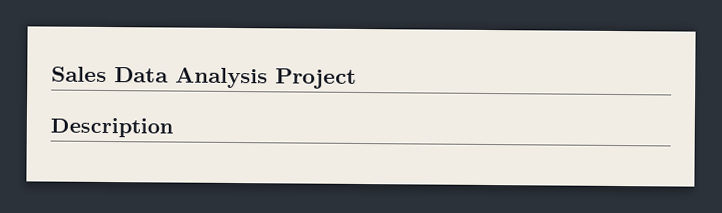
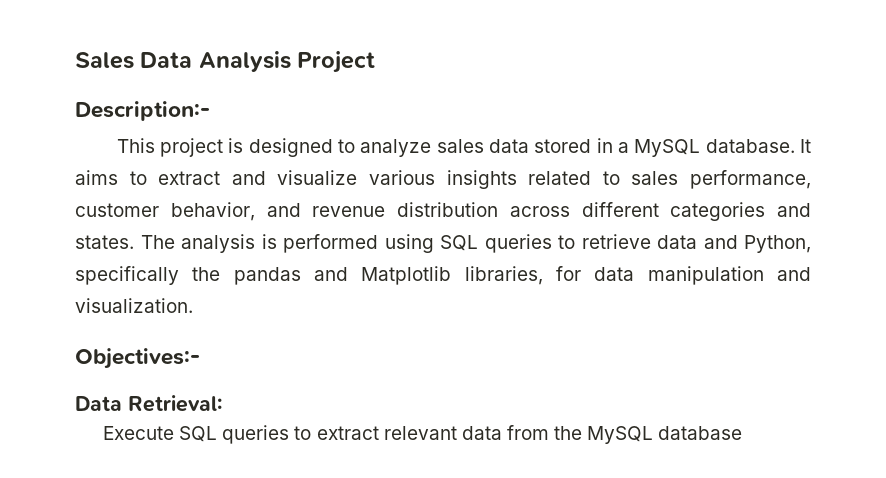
[50,117,173,138] Description -> [75,101,210,121] [116,138,812,157] [75,170,812,189] [75,202,811,221] [75,234,811,253] [75,266,811,285] [75,298,193,313] [75,348,200,369] [75,395,222,412] [103,425,743,444] Description:- // This project is designed to analyze sales data stored in a MySQL database. It aims to extract and visualize various insights related to sales performance, customer behavior, and revenue distribution across different categories and states. The analysis is performed using SQL queries to retrieve data and Python, specifically the pandas and Matplotlib libraries, for data manipulation and visualization. // Objectives:- // Data Retrieval: // Execute SQL queries to extract relevant data from the MySQL database

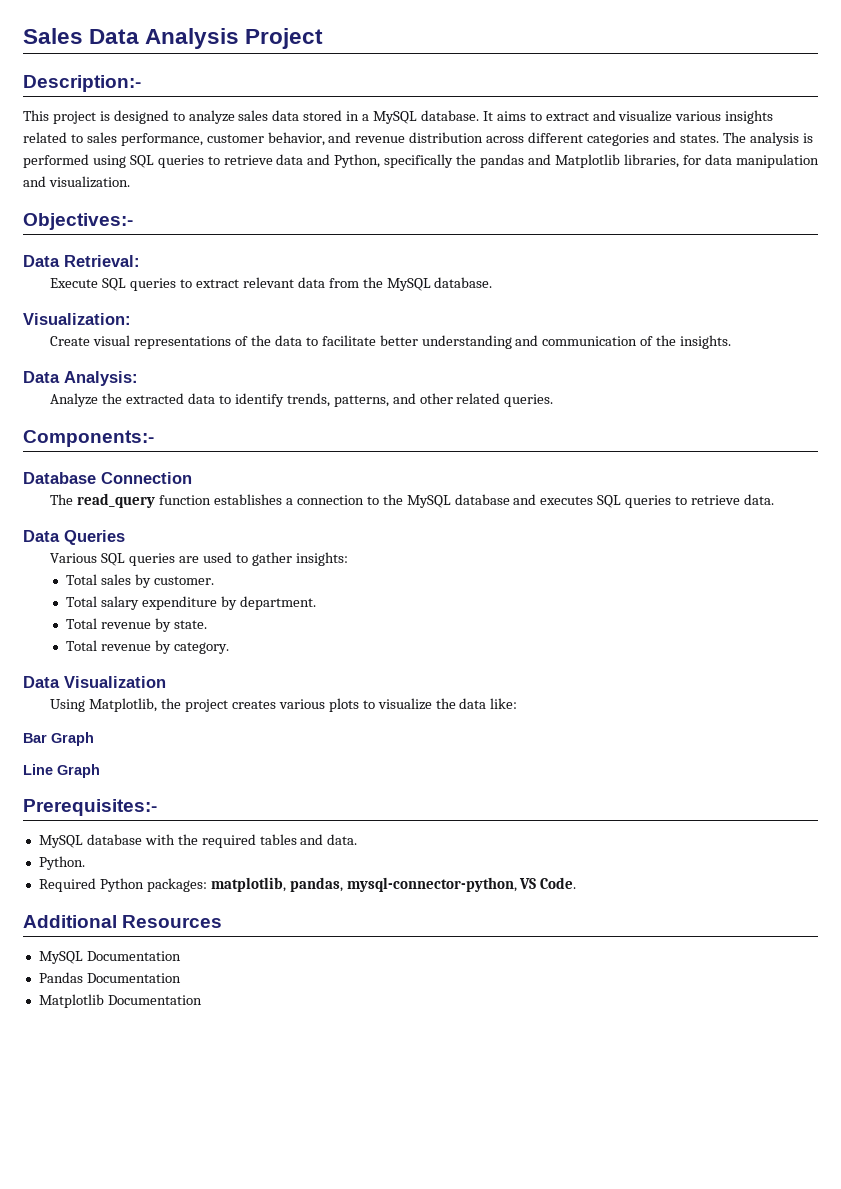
[658,426,743,440] database -> [434,277,493,288] [23,313,131,325] [50,335,732,349] [23,371,138,386] [50,393,554,407] [23,430,154,447] [23,472,192,484] [50,493,774,508] [23,530,125,545] [50,552,348,566] [66,574,215,588] [66,596,316,610] [66,618,208,632] [66,640,230,654] [23,676,166,688] [50,698,518,712] [23,732,94,746] [23,764,100,778] [23,799,157,816] [38,834,358,848] [38,856,85,870] [38,877,577,892] [23,915,223,928] [38,951,181,964] [38,972,181,983] [38,994,202,1008] database. // Visualization: // Create visual representations of the data to facilitate better understanding and communication of the insights. // Data Analysis: // Analyze the extracted data to identify trends, patterns, and other related queries. // Components:- // Database Connection // The read_query function establishes a connection to the MySQL database and executes SQL queries to retrieve data. // Data Queries // Various SQL queries are used to gather insights: // Total sales by customer. // Total salary expenditure by department. // Total revenue by state. // Total revenue by category. // Data Visualization // Using Matplotlib, the project creates various plots to visualize the data like: // Bar Graph // Line Graph // Prerequisites:- // MySQL database with the required tables and data. // Python. // Required Python packages: matplotlib, pandas, mysql-connector-python, VS Code. // Additional Resources // MySQL Documentation // Pandas Documentation // Matplotlib Documentation

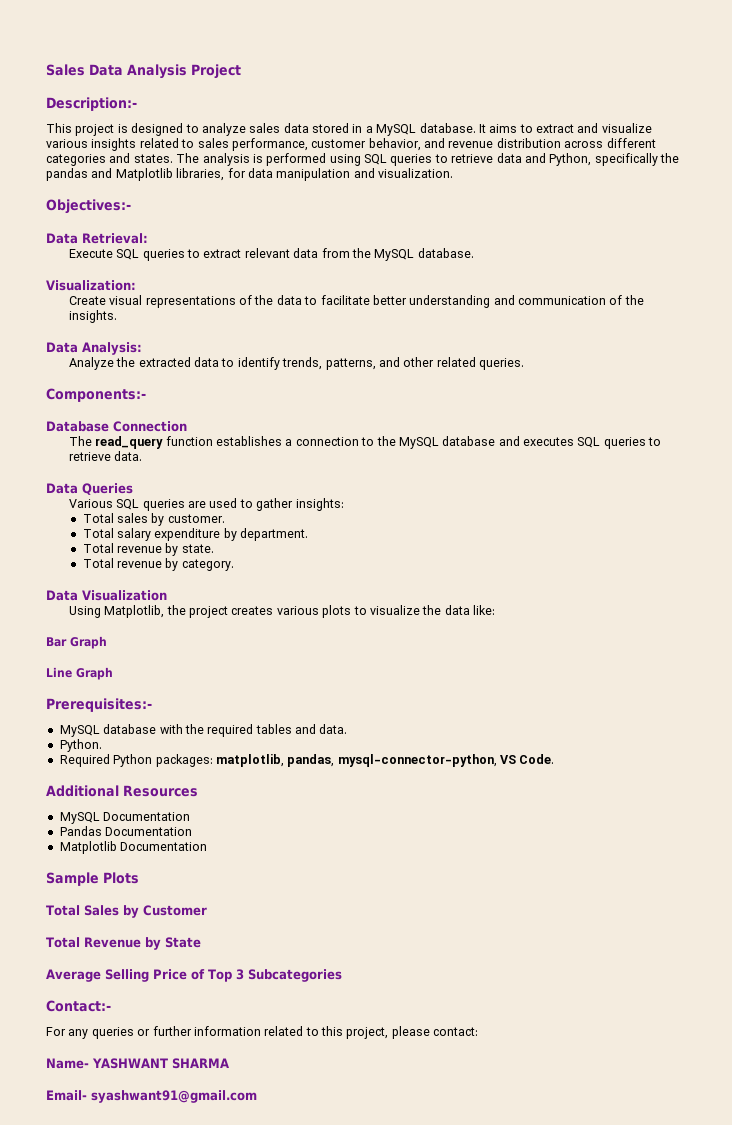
(202, 1000) none -> [46,872,139,886] [46,905,207,918] [46,937,201,950] [46,969,342,982] [46,1000,111,1012] [46,1026,479,1039] [46,1058,229,1069] [46,1090,257,1103] // Sample Plots // Total Sales by Customer // Total Revenue by State // Average Selling Price of Top 3 Subcategories // Contact:- // For any queries or further information related to this project, please contact: // Name- YASHWANT SHARMA // Email- syashwant91@gmail.com

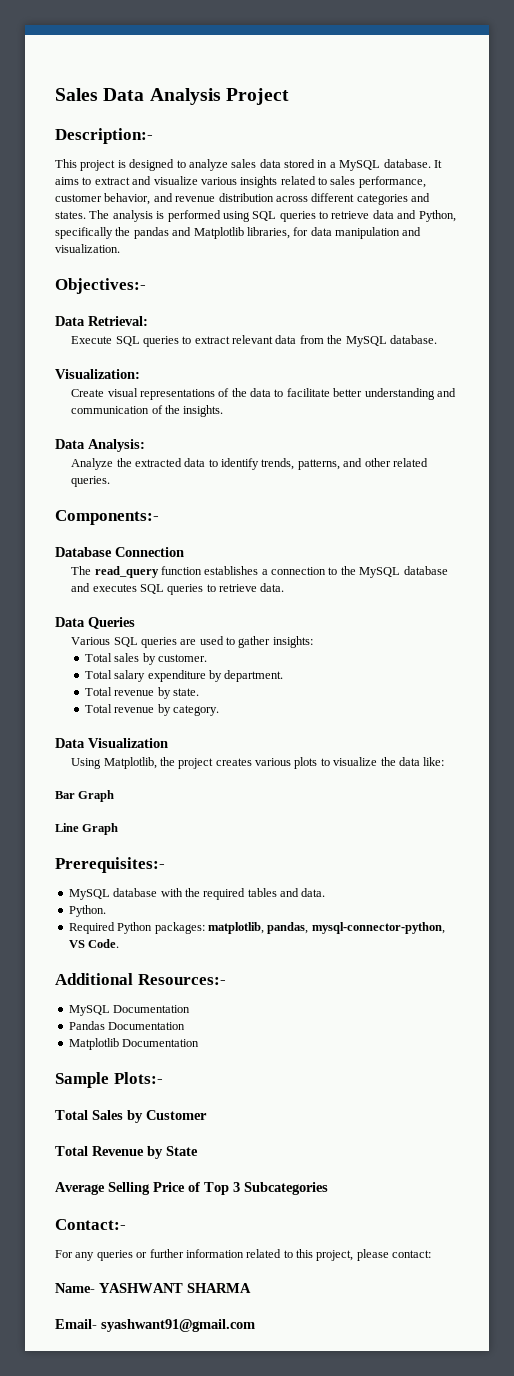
[123,785,198,797] Resources -> [137,974,226,985] Resources:-
[103,872,139,884] Plots -> [113,1072,163,1084] Plots:-

